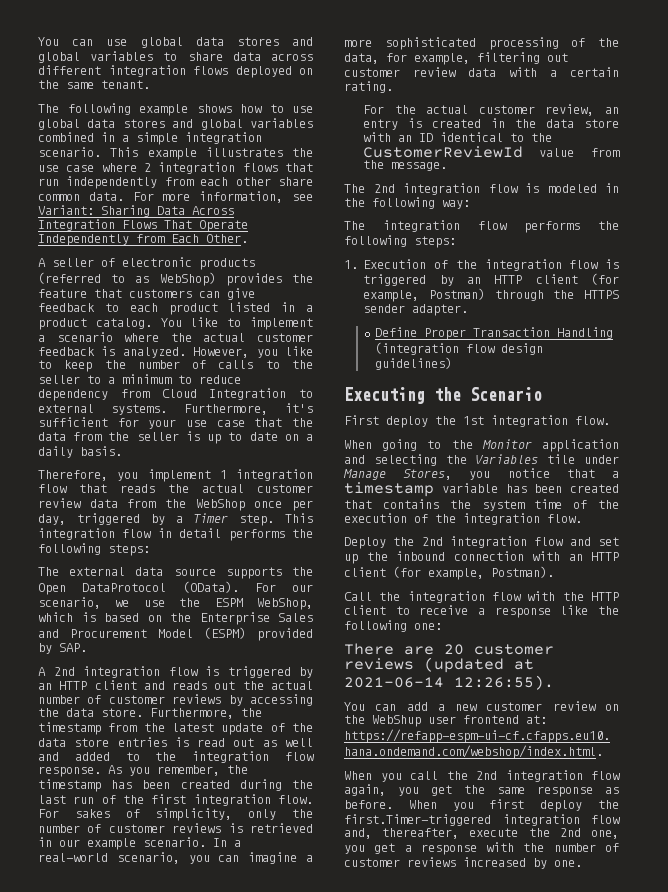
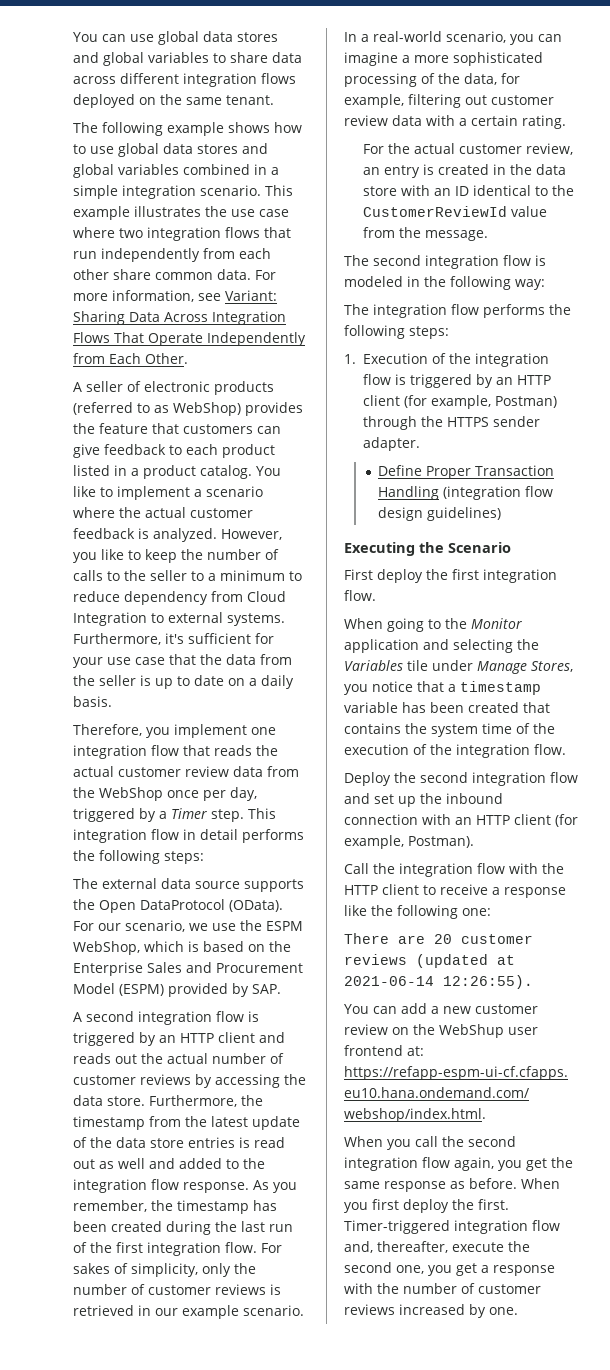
[144,163,151,172] 2 -> [119,228,143,238] two
[219,470,227,479] 1 -> [251,727,276,735] one
[53,667,75,676] 2nd -> [86,1011,134,1022] second
[373,184,395,193] 2nd -> [373,255,421,266] second
[463,416,484,425] 1st -> [452,569,479,580] first
[421,537,443,546] 2nd -> [420,772,468,783] second
[476,771,497,780] 2nd -> [468,1136,516,1147] second
[344,814,491,826] first.Timer-triggered -> [478,1199,509,1210] [344,1220,450,1234] first. Timer-triggered
[559,828,581,837] 2nd -> [344,1262,392,1273] second

